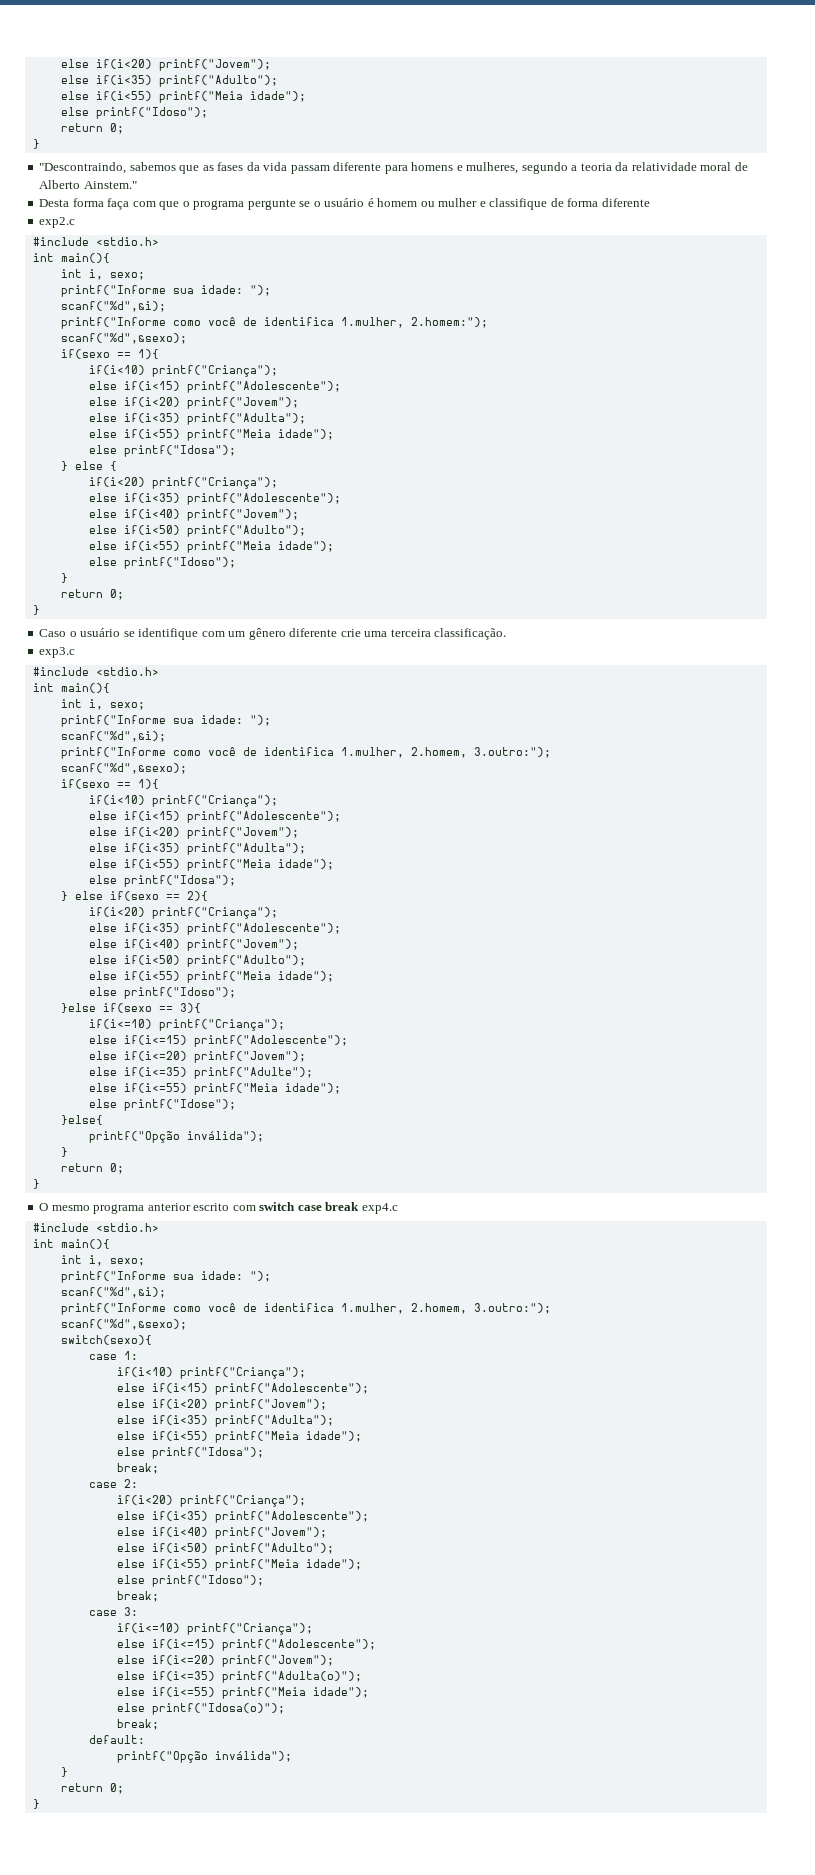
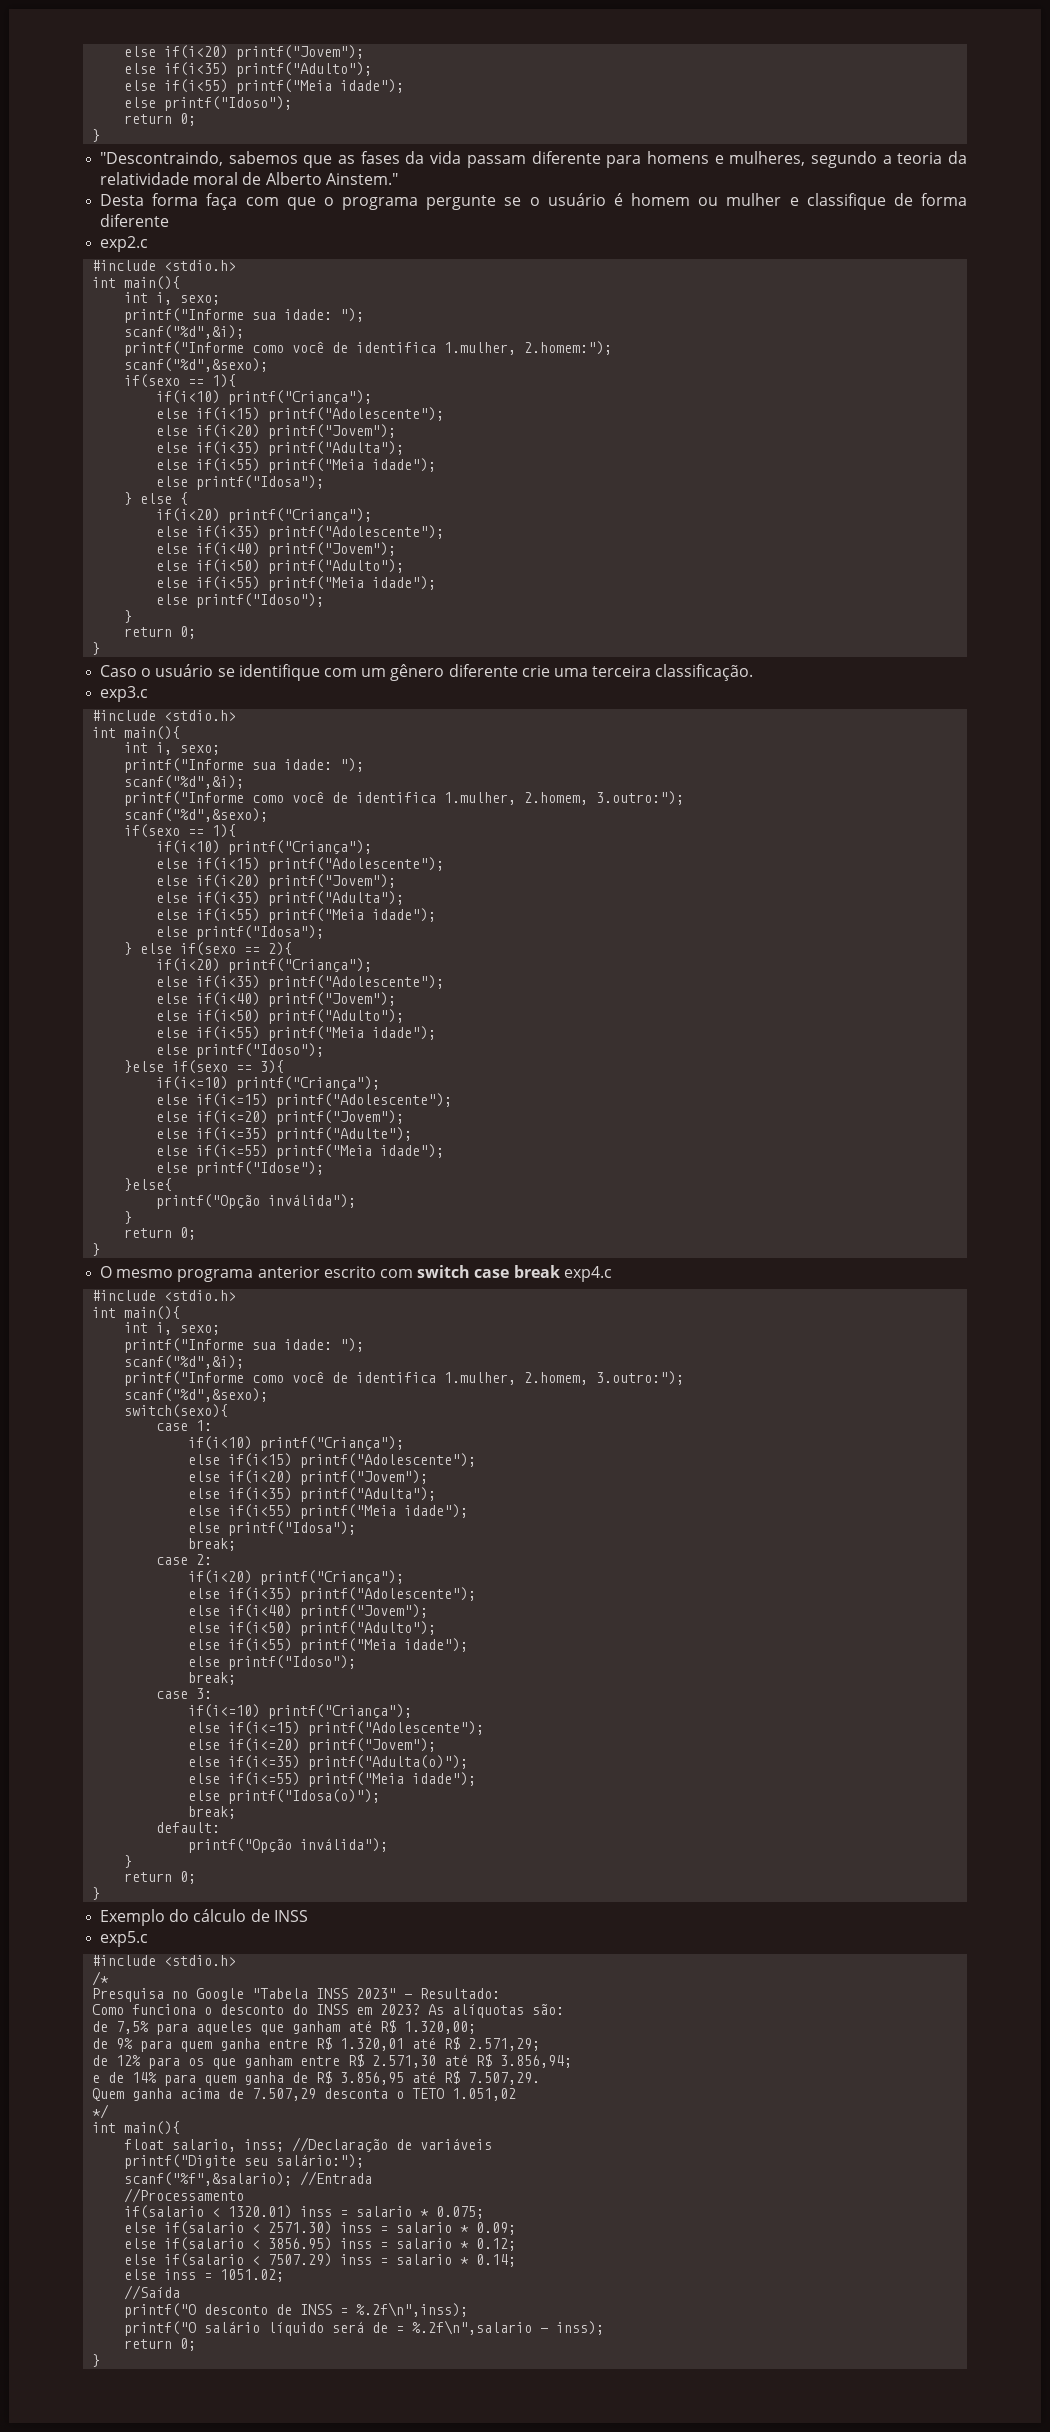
(40, 1804) none -> [100,1909,308,1926] [100,1931,149,1947] [92,1955,237,1966] [92,1971,110,1986] [92,1988,501,2002] [92,2004,565,2018] [92,2020,477,2035] [92,2037,541,2052] [92,2054,573,2069] [92,2071,541,2086] [92,2088,517,2101] [92,2104,110,2119] [92,2121,181,2135] [124,2137,493,2152] [124,2154,365,2169] [124,2171,373,2186] [124,2188,245,2203] [124,2205,485,2219] [124,2221,517,2235] [124,2237,517,2251] [124,2253,517,2267] [124,2269,285,2282] [124,2285,181,2300] [124,2302,469,2318] [124,2320,605,2336] [124,2338,197,2351] [92,2354,101,2367] // Exemplo do cálculo de INSS // exp5.c // #include <stdio.h> // /* // Presquisa no Google "Tabela INSS 2023" - Resultado: // Como funciona o desconto do INSS em 2023? As alíquotas são: // de 7,5% para aqueles que ganham até R$ 1.320,00; // de 9% para quem ganha entre R$ 1.320,01 até R$ 2.571,29; // de 12% para os que ganham entre R$ 2.571,30 até R$ 3.856,94; // e de 14% para quem ganha de R$ 3.856,95 até R$ 7.507,29. // Quem ganha acima de 7.507,29 desconta o TETO 1.051,02 // */ // int main(){ // float salario, inss; //Declaração de variáveis // printf("Digite seu salário:"); // scanf("%f",&salario); //Entrada // //Processamento // if(salario < 1320.01) inss = salario * 0.075; // else if(salario < 2571.30) inss = salario * 0.09; // else if(salario < 3856.95) inss = salario * 0.12; // else if(salario < 7507.29) inss = salario * 0.14; // else inss = 1051.02; // //Saída // printf("O desconto de INSS = %.2f\n",inss); // printf("O salário líquido será de = %.2f\n",salario - inss); // return 0; // }

